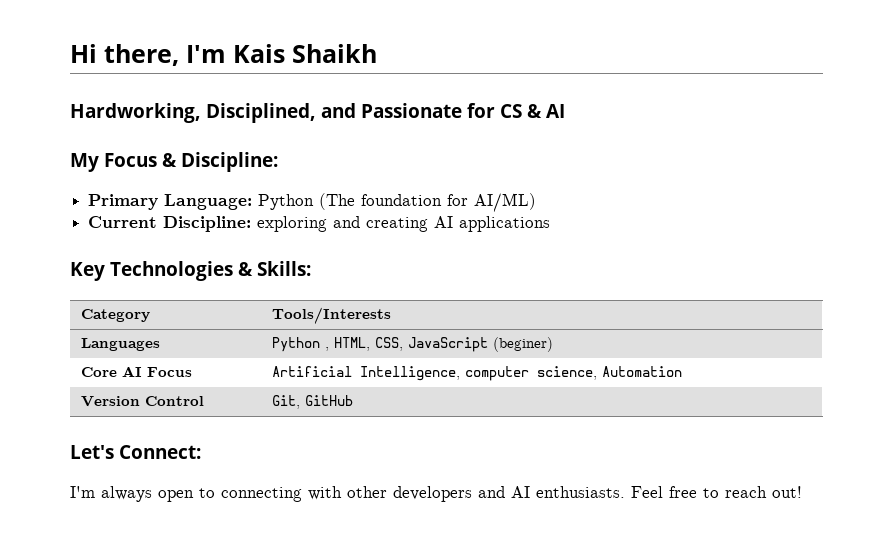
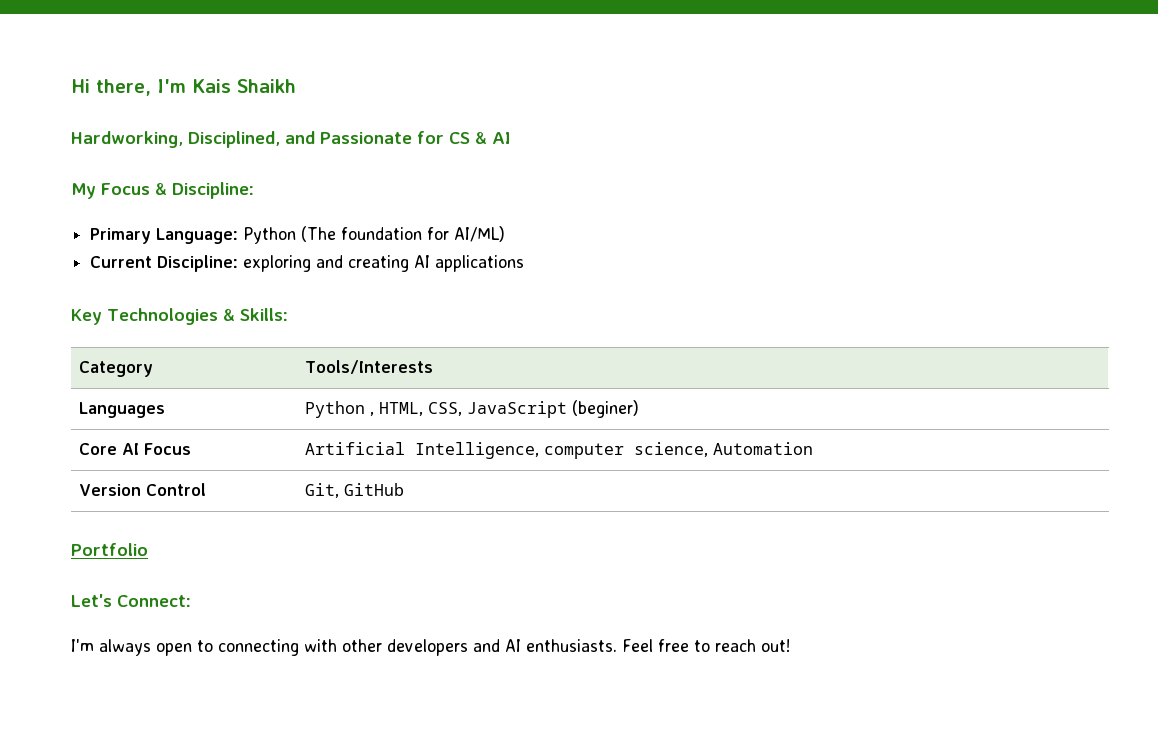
(354, 400) none -> [71,543,148,556] // Portfolio

